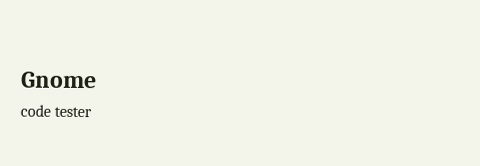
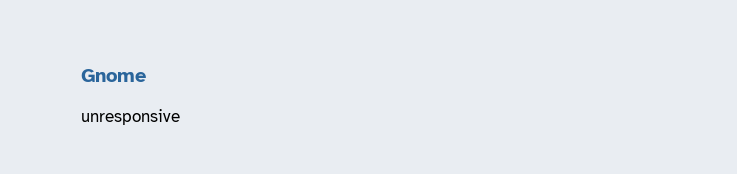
[20,104,93,118] code tester -> [81,109,180,125] unresponsive

